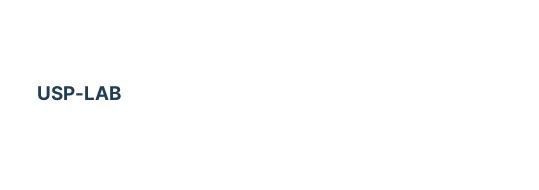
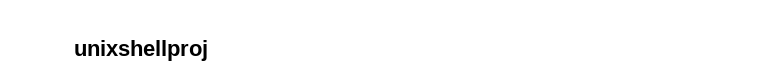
[37,86,121,101] USP-LAB -> [74,40,208,61] unixshellproj

